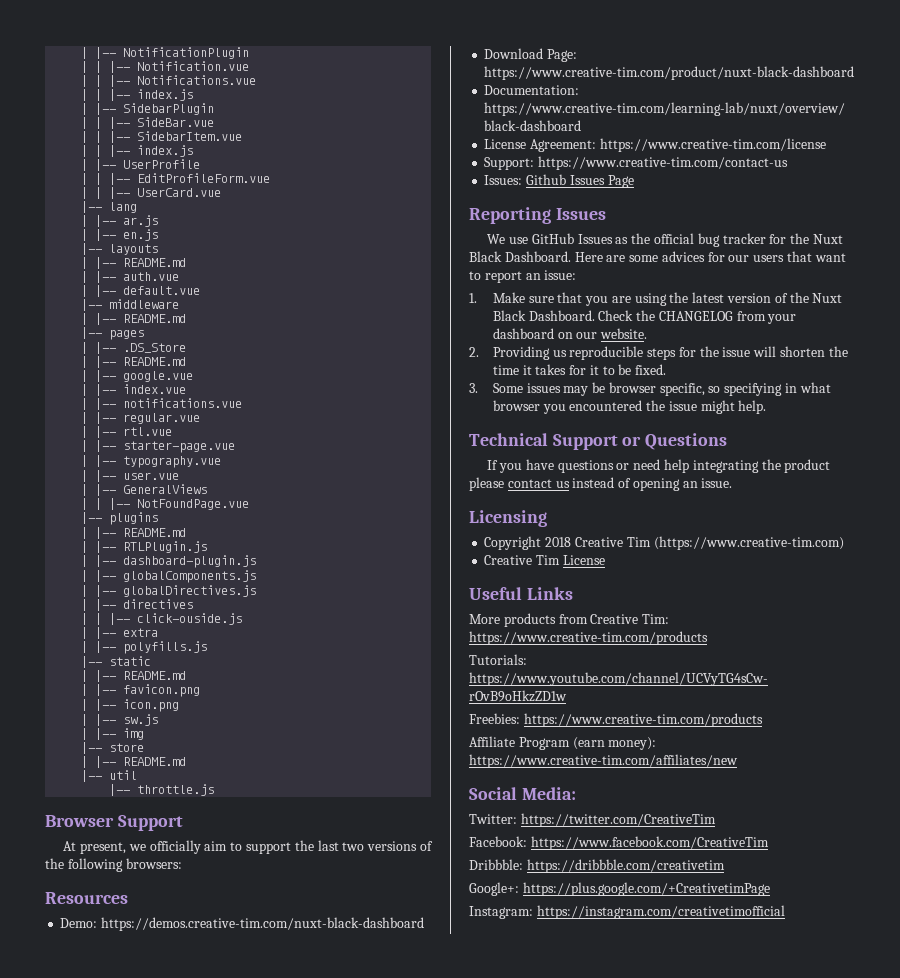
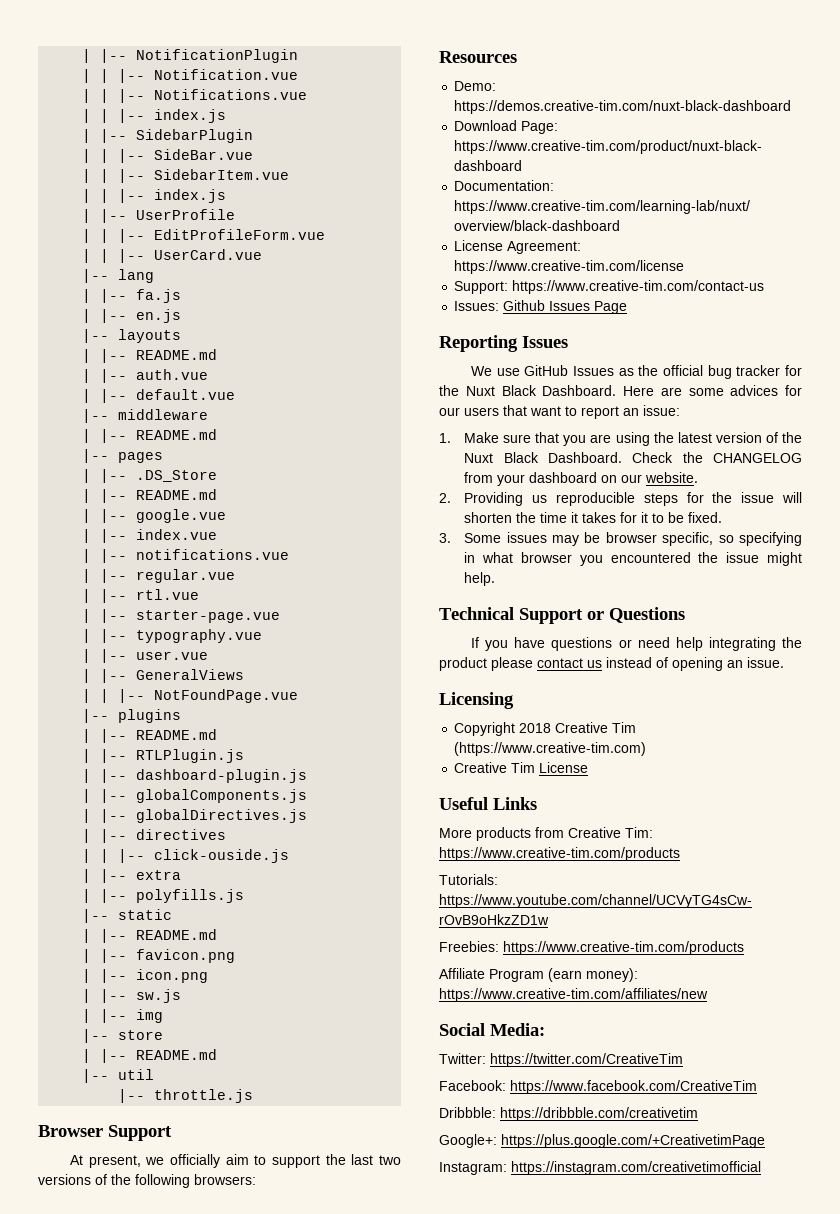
[123,215,159,227] ar.js -> [136,289,182,303] fa.js

